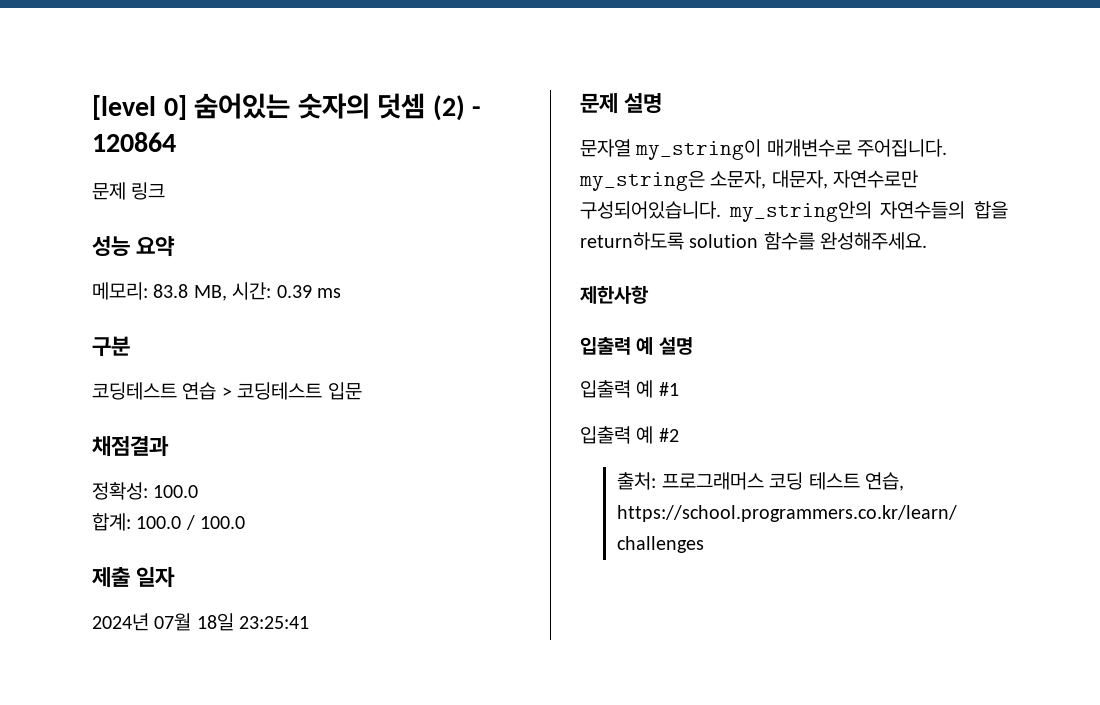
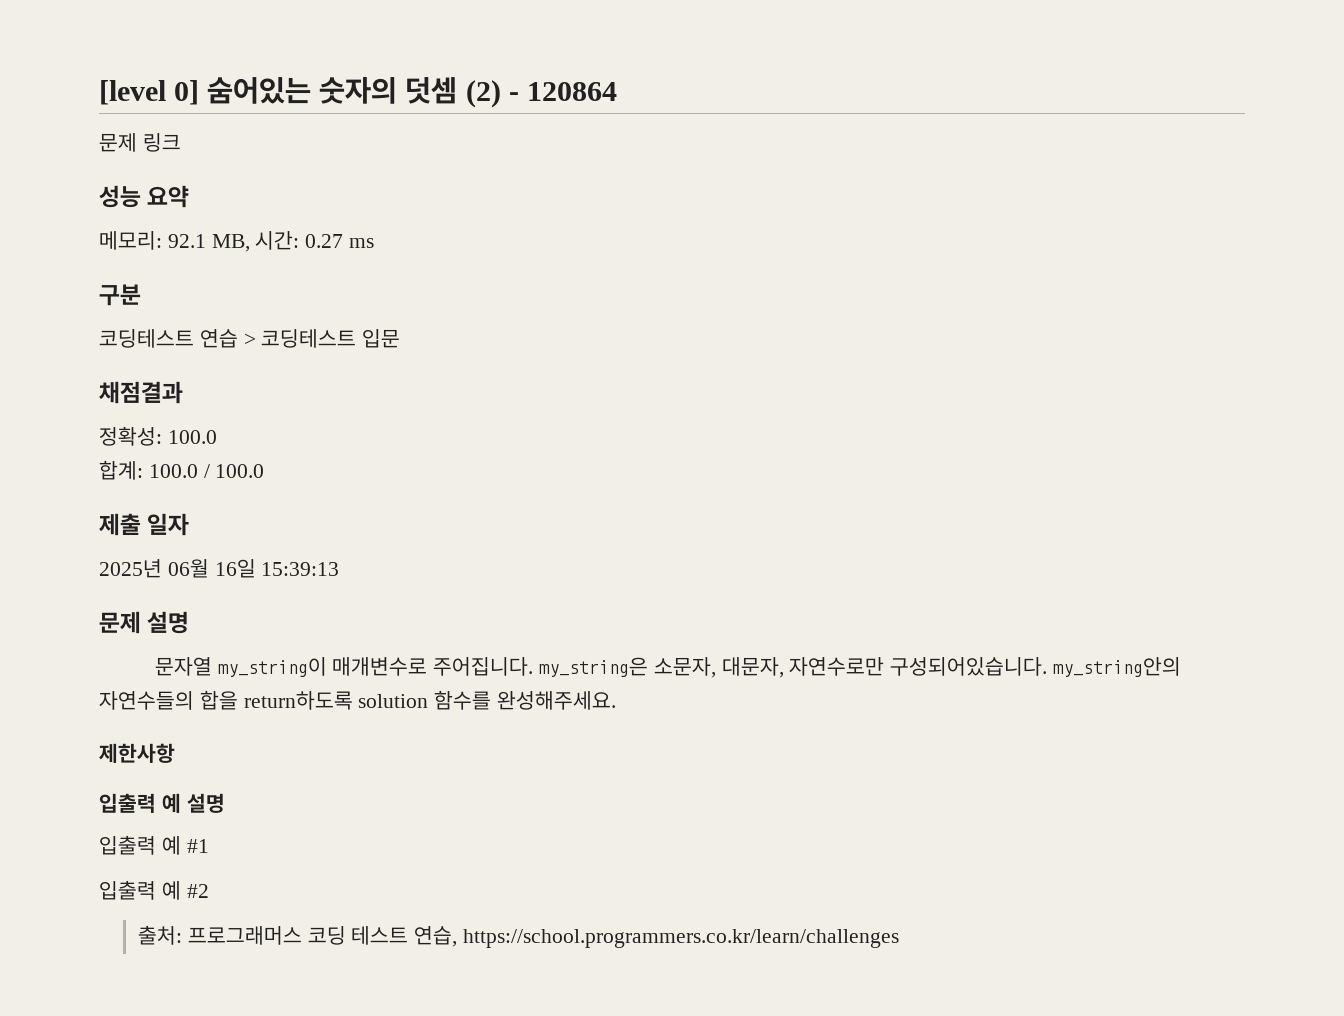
[153,284,189,298] 83.8 -> [167,234,206,248] 92.1
[276,285,312,298] 0.39 -> [305,234,344,248] 0.27
[92,613,310,631] 2024년 07월 18일 23:25:41 -> [99,559,340,578] 2025년 06월 16일 15:39:13

